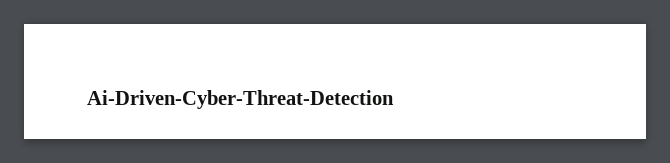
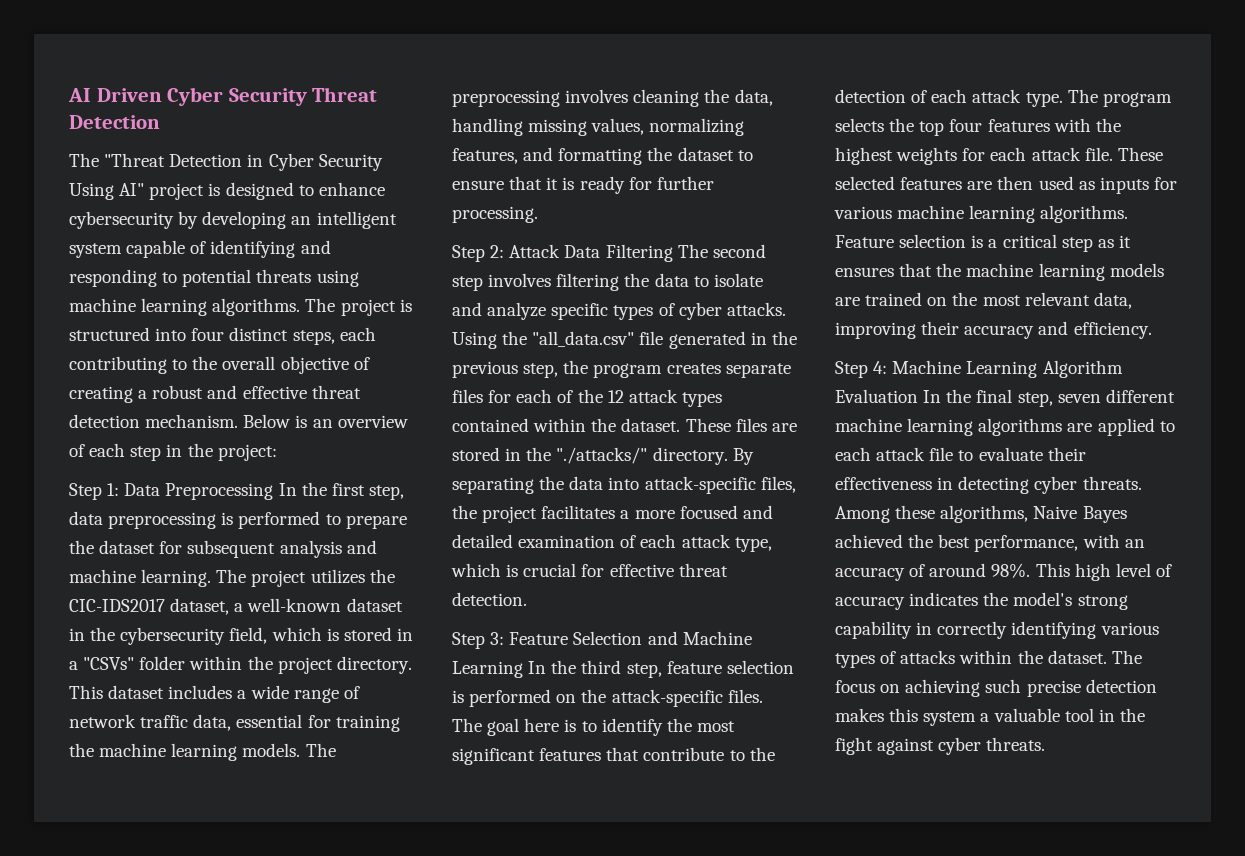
[87,90,394,109] Ai-Driven-Cyber-Threat-Detection -> [68,87,378,106] [69,115,160,129] [69,153,383,171] [69,182,385,200] [69,211,397,229] [69,240,331,258] [69,269,359,287] [69,298,412,316] [69,327,376,345] [69,356,370,374] [69,385,361,403] [69,414,408,428] [69,443,277,461] [69,482,404,500] [69,511,407,529] [69,540,377,558] [69,569,395,587] [69,598,403,615] [69,627,413,645] [69,656,412,674] [69,685,360,703] [69,714,400,732] [69,743,336,761] [452,89,773,107] [452,118,745,136] [452,147,753,165] [452,176,714,194] [452,206,538,223] [452,244,766,262] [452,273,763,291] [452,302,786,320] [452,331,797,349] [452,360,791,378] [452,389,722,407] [452,418,797,432] [452,447,754,465] [452,476,796,494] [452,505,773,523] [452,534,772,552] [451,563,728,577] [452,592,527,606] [452,631,752,649] [452,660,794,678] [452,689,763,707] [452,718,735,736] [452,747,775,765] [835,89,1172,107] [835,118,1121,136] [835,147,1163,165] [835,176,1177,194] [834,205,1129,223] [835,234,1131,252] [835,263,1164,281] [835,292,1132,309] [835,321,1152,339] [835,360,1123,378] [835,389,1175,407] [835,418,1175,436] [835,447,1086,461] [835,476,1142,494] [835,505,1127,523] [835,534,1145,552] [835,563,1172,581] [835,592,1128,610] [835,621,1159,639] [835,650,1142,668] [835,679,1157,697] [835,708,1145,726] [835,737,1046,755] AI Driven Cyber Security Threat Detection // The "Threat Detection in Cyber Security Using AI" project is designed to enhance cybersecurity by developing an intelligent system capable of identifying and responding to potential threats using machine learning algorithms. The project is structured into four distinct steps, each contributing to the overall objective of creating a robust and effective threat detection mechanism. Below is an overview of each step in the project: // Step 1: Data Preprocessing In the first step, data preprocessing is performed to prepare the dataset for subsequent analysis and machine learning. The project utilizes the CIC-IDS2017 dataset, a well-known dataset in the cybersecurity field, which is stored in a "CSVs" folder within the project directory. This dataset includes a wide range of network traffic data, essential for training the machine learning models. The preprocessing involves cleaning the data, handling missing values, normalizing features, and formatting the dataset to ensure that it is ready for further processing. // Step 2: Attack Data Filtering The second step involves filtering the data to isolate and analyze specific types of cyber attacks. Using the "all_data.csv" file generated in the previous step, the program creates separate files for each of the 12 attack types contained within the dataset. These files are stored in the "./attacks/" directory. By separating the data into attack-specific files, the project facilitates a more focused and detailed examination of each attack type, which is crucial for effective threat detection. // Step 3: Feature Selection and Machine Learning In the third step, feature selection is performed on the attack-specific files. The goal here is to identify the most significant features that contribute to the detection of each attack type. The program selects the top four features with the highest weights for each attack file. These selected features are then used as inputs for various machine learning algorithms. Feature selection is a critical step as it ensures that the machine learning models are trained on the most relevant data, improving their accuracy and efficiency. // Step 4: Machine Learning Algorithm Evaluation In the final step, seven different machine learning algorithms are applied to each attack file to evaluate their effectiveness in detecting cyber threats. Among these algorithms, Naive Bayes achieved the best performance, with an accuracy of around 98%. This high level of accuracy indicates the model's strong capability in correctly identifying various types of attacks within the dataset. The focus on achieving such precise detection makes this system a valuable tool in the fight against cyber threats.

